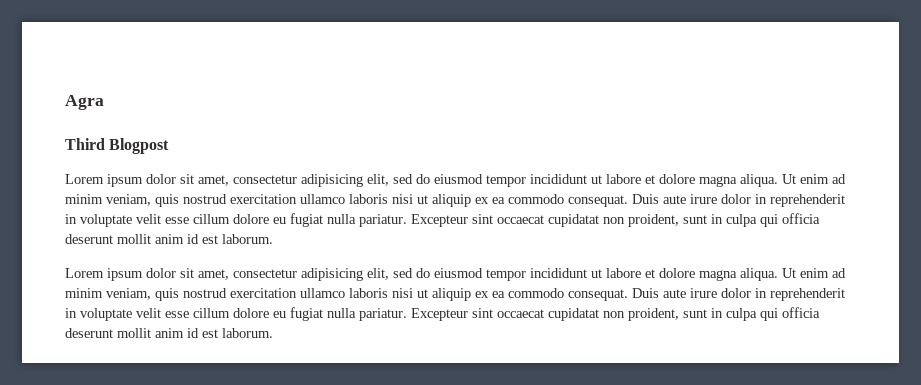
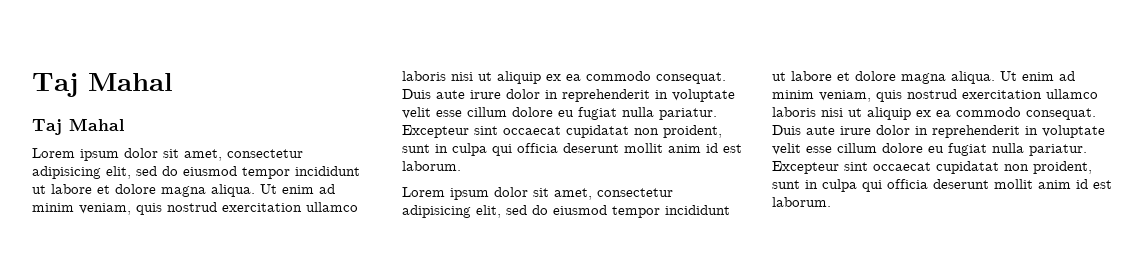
[65,95,104,110] [65,138,170,154] Agra // Third Blogpost -> [32,73,173,97] [32,118,124,135] Taj Mahal // Taj Mahal

